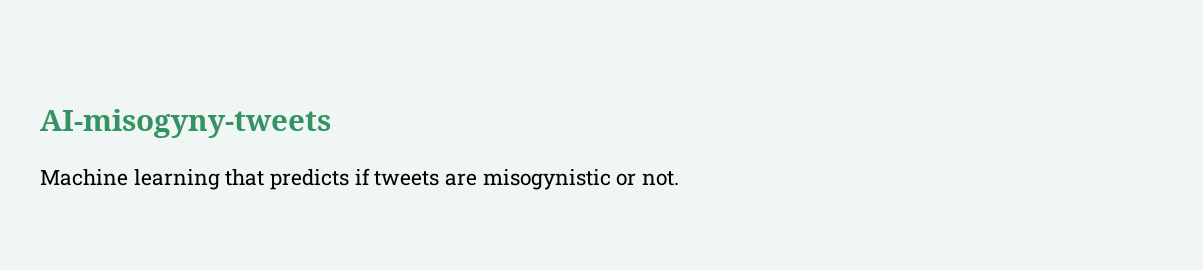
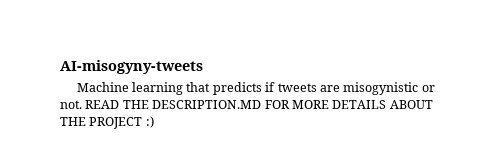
(680, 178) none -> [85,100,433,109] [60,116,154,129] READ THE DESCRIPTION.MD FOR MORE DETAILS ABOUT THE PROJECT :)

